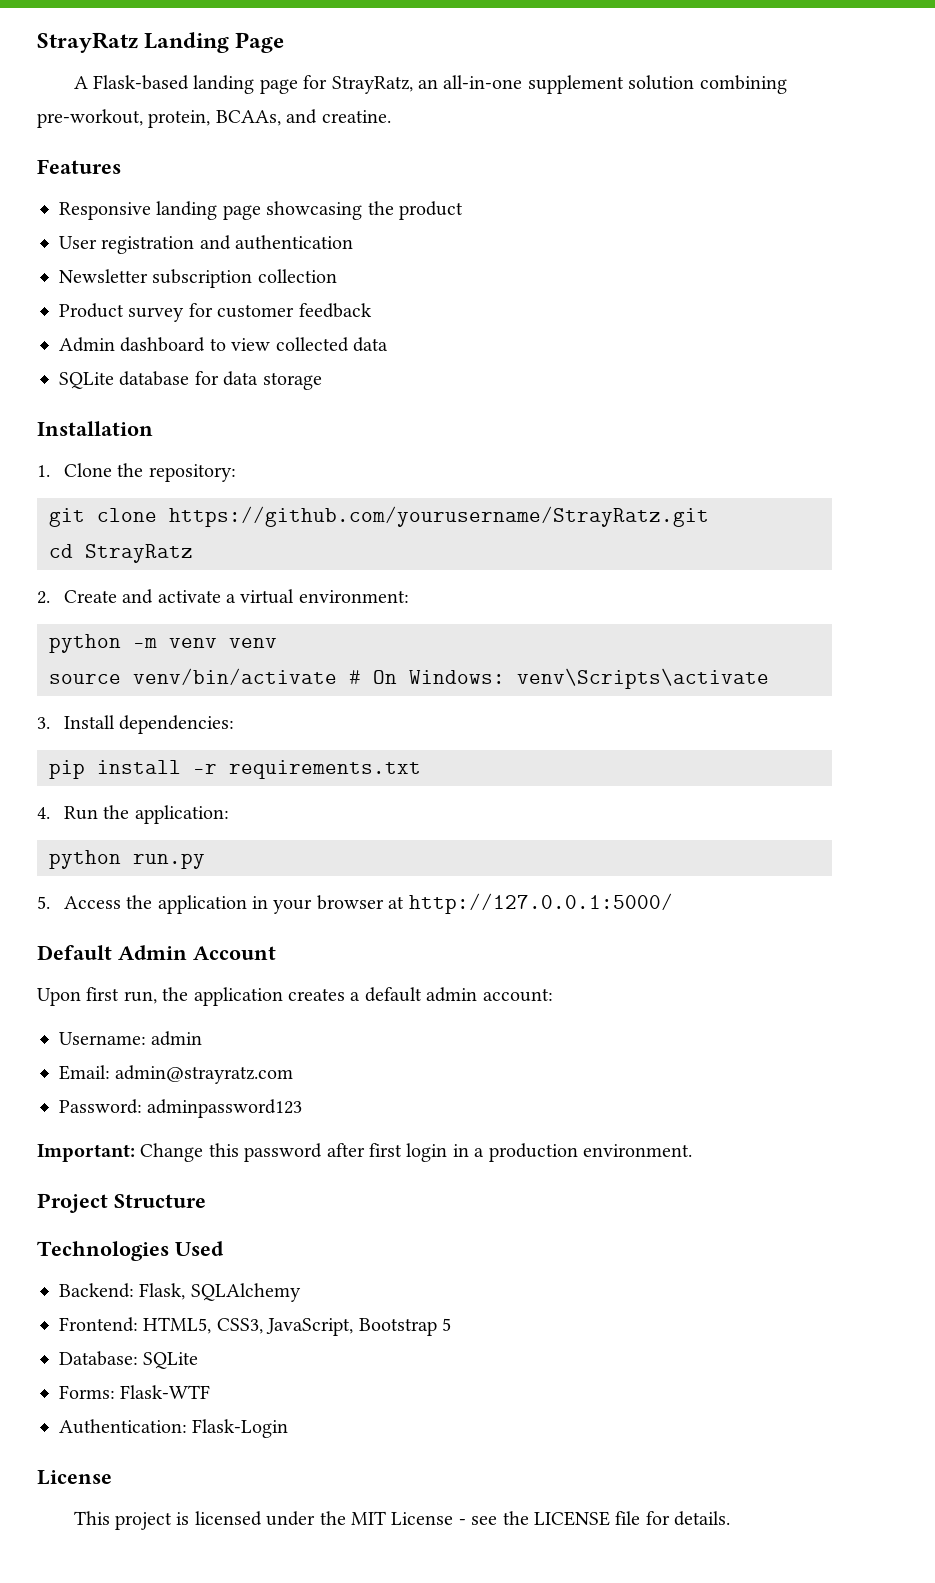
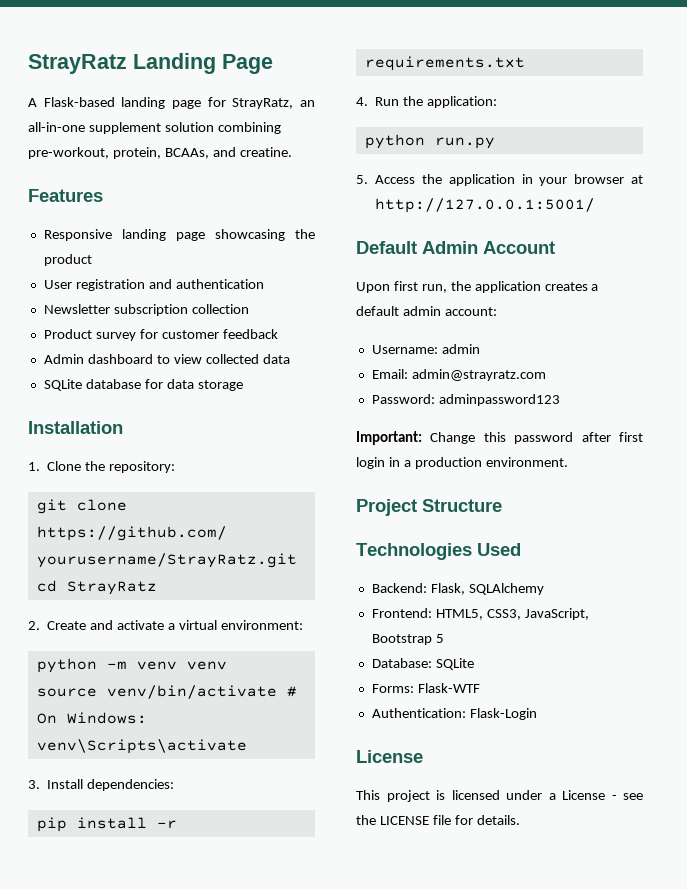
[408,893,673,914] http://127.0.0.1:5000/ -> [375,198,596,213] http://127.0.0.1:5001/
[319,1511,386,1525] the MIT -> [548,793,556,800] a

